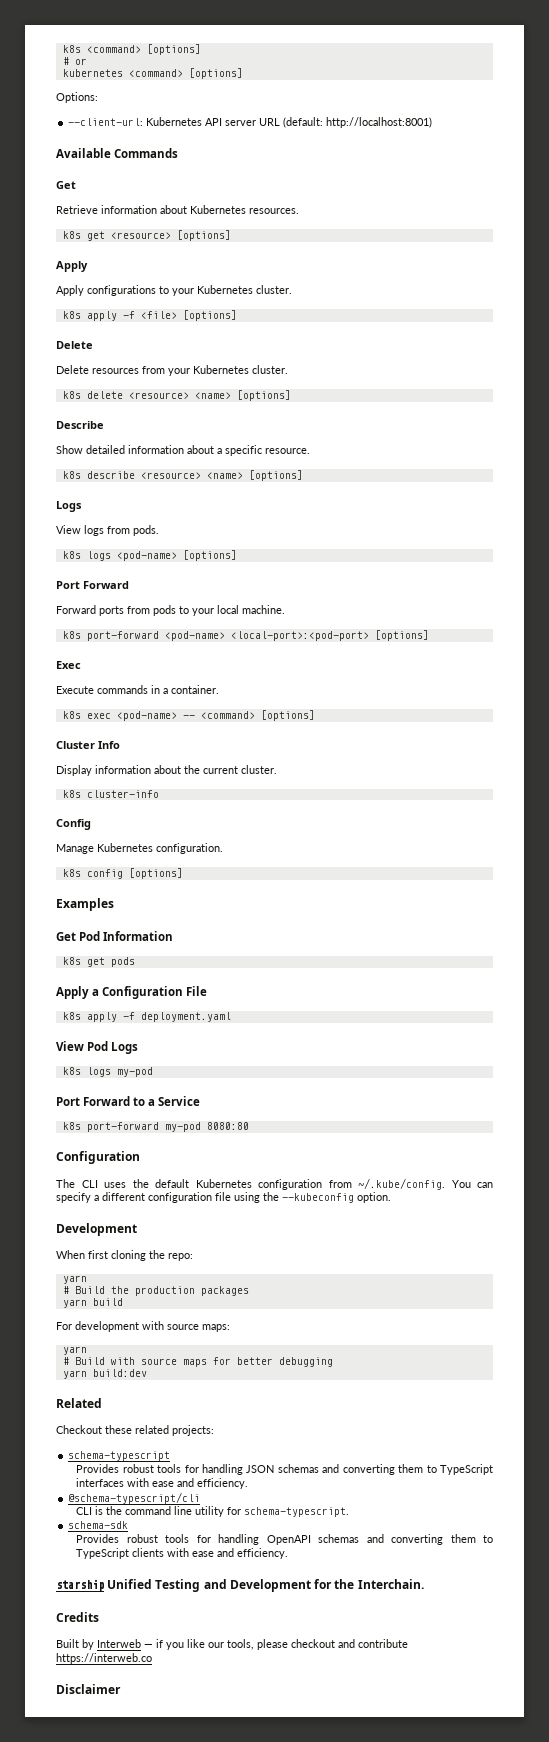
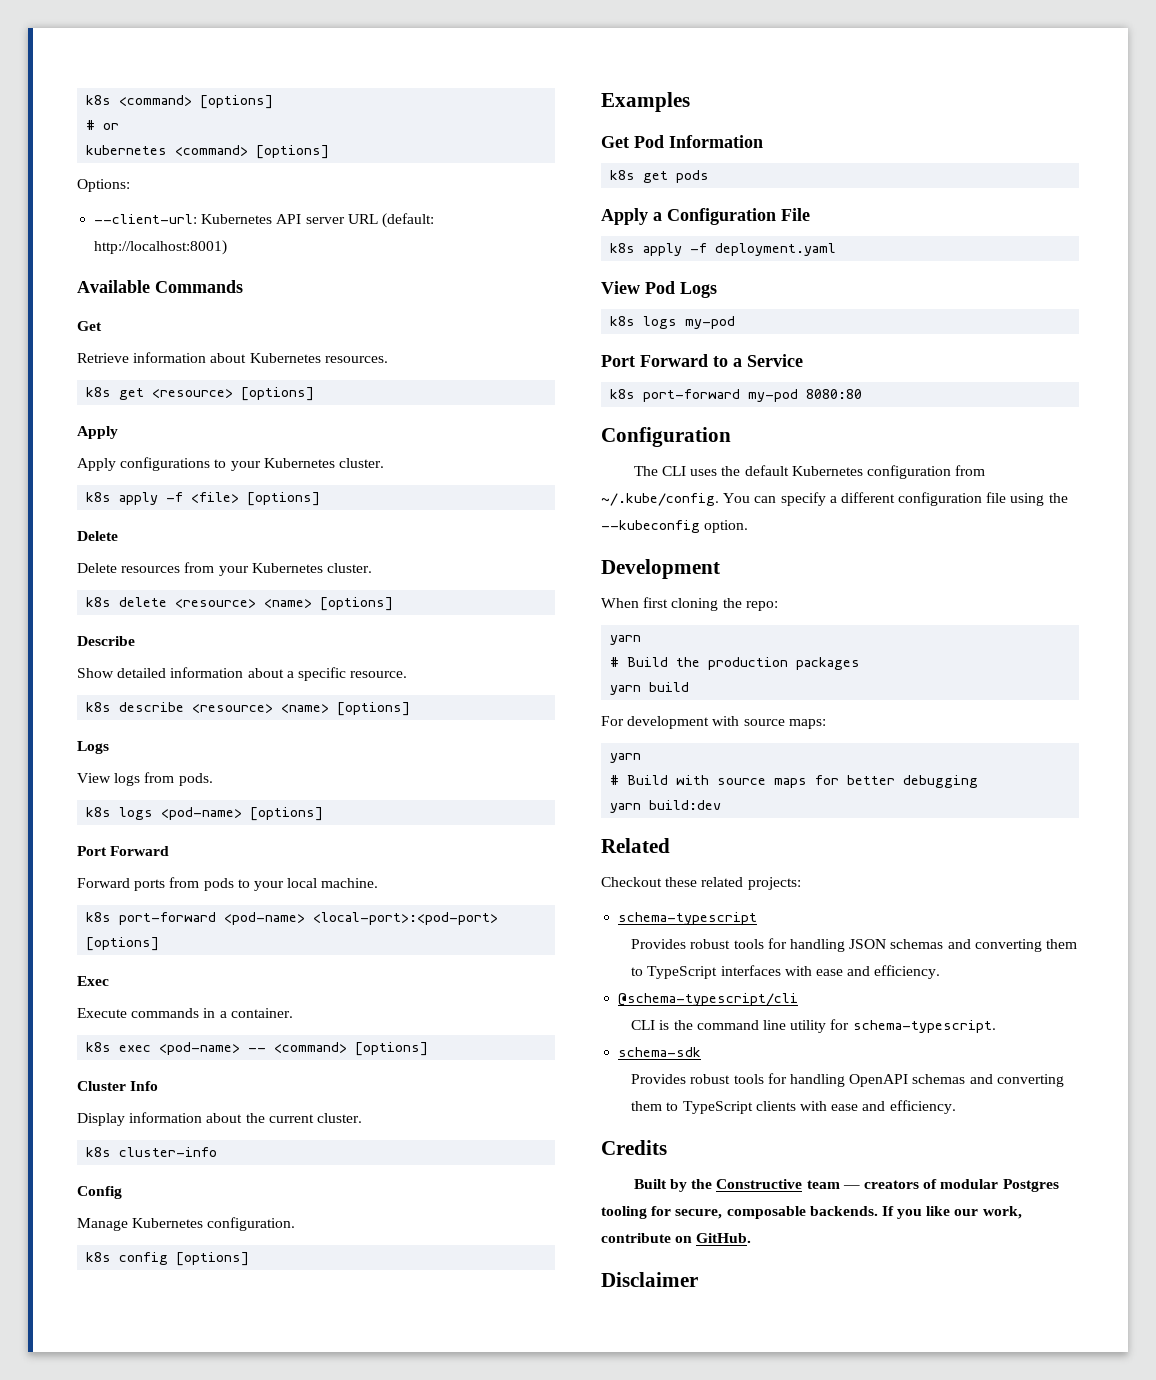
[56,1579,424,1592] [56,1612,99,1622] [56,1639,408,1650] [56,1653,152,1664] starship Unified Testing and Development for the Interchain. // Credits // Built by Interweb — if you like our tools, please checkout and contribute https://interweb.co -> [601,1140,667,1155] [633,1179,1059,1192] [601,1206,1022,1219] [601,1233,752,1243] Credits // Built by the Constructive team — creators of modular Postgres tooling for secure, composable backends. If you like our work, contribute on GitHub.

